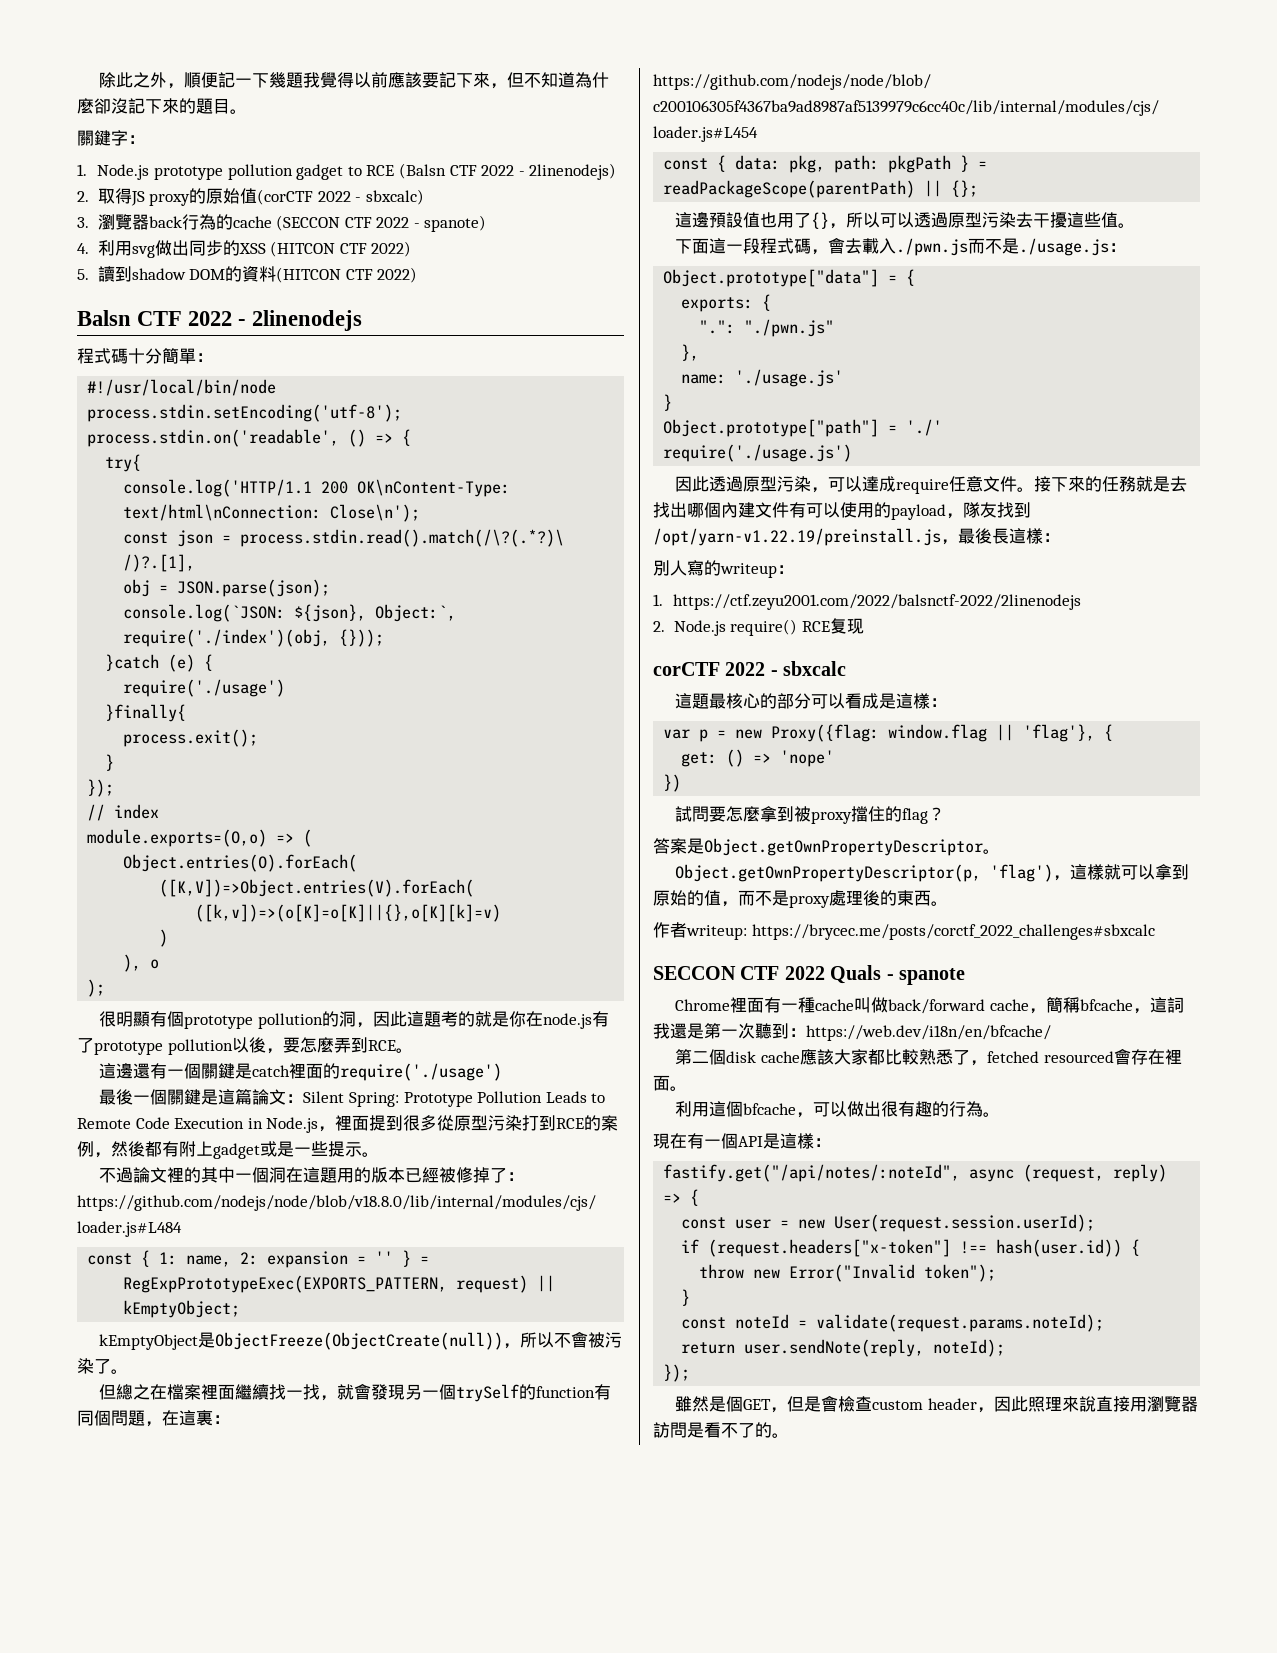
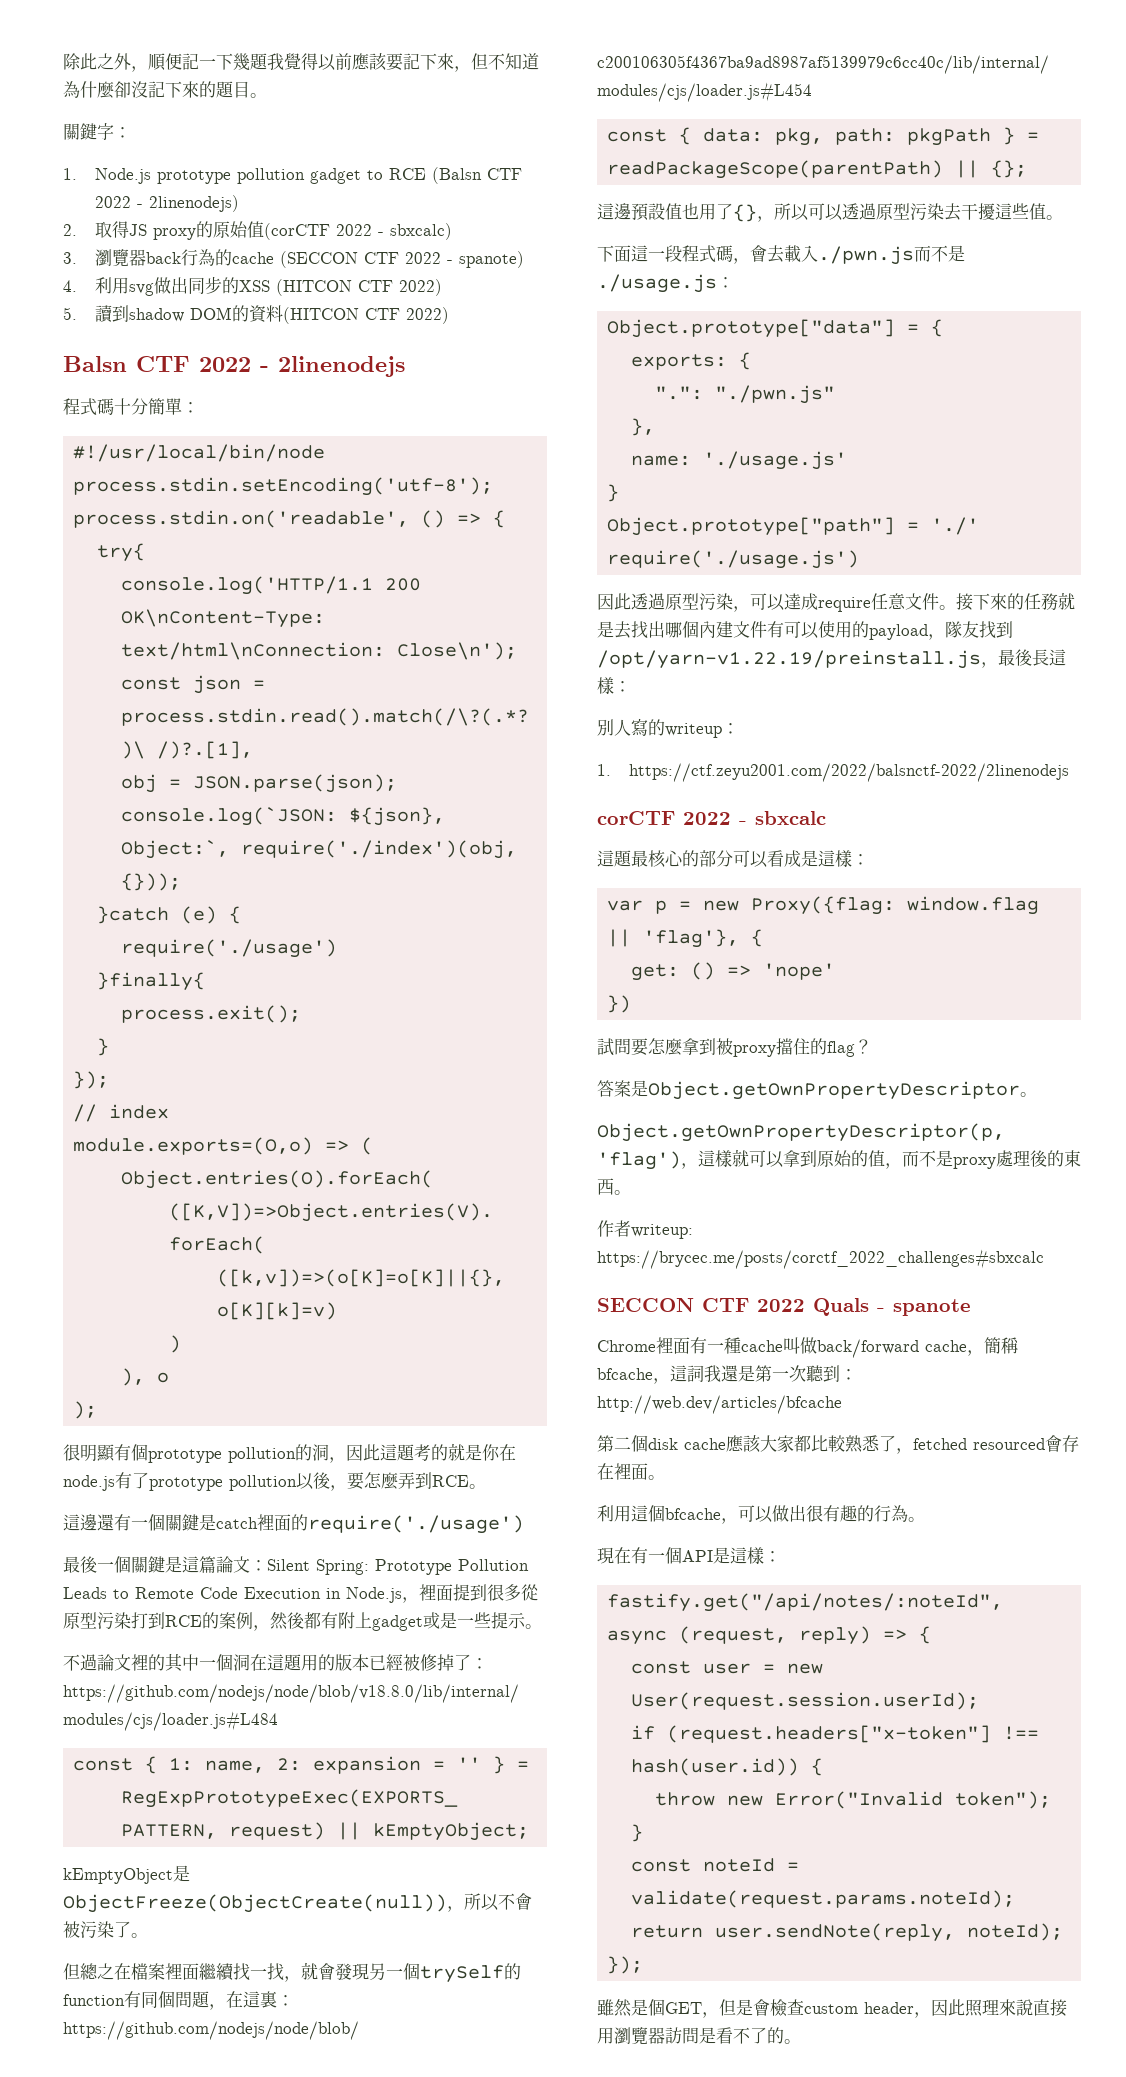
[653,618,864,636] // 2. Node.js require() RCE复现 -> (1069, 772) none
[806,1025,1051,1041] https://web.dev/i18n/en/bfcache/ -> [597,1395,842,1414] http://web.dev/articles/bfcache

